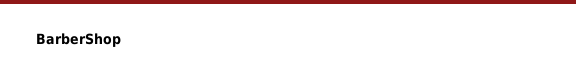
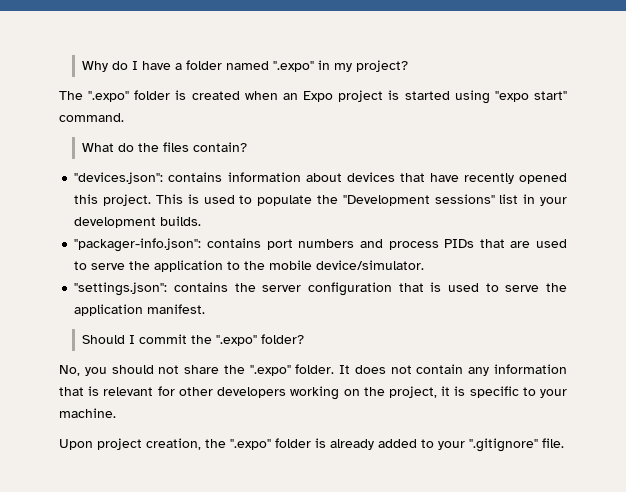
[36,33,121,47] BarberShop -> [82,60,409,72] [59,90,567,104] [59,113,124,122] [82,142,248,152] [74,172,567,184] [74,194,568,206] [74,216,202,228] [74,238,567,252] [74,260,425,272] [74,282,568,296] [74,304,206,316] [82,334,305,346] [59,364,567,376] [59,386,567,400] [59,408,116,418] [59,438,564,452] Why do I have a folder named ".expo" in my project? // The ".expo" folder is created when an Expo project is started using "expo start" command. // What do the files contain? // "devices.json": contains information about devices that have recently opened this project. This is used to populate the "Development sessions" list in your development builds. // "packager-info.json": contains port numbers and process PIDs that are used to serve the application to the mobile device/simulator. // "settings.json": contains the server configuration that is used to serve the application manifest. // Should I commit the ".expo" folder? // No, you should not share the ".expo" folder. It does not contain any information that is relevant for other developers working on the project, it is specific to your machine. // Upon project creation, the ".expo" folder is already added to your ".gitignore" file.

